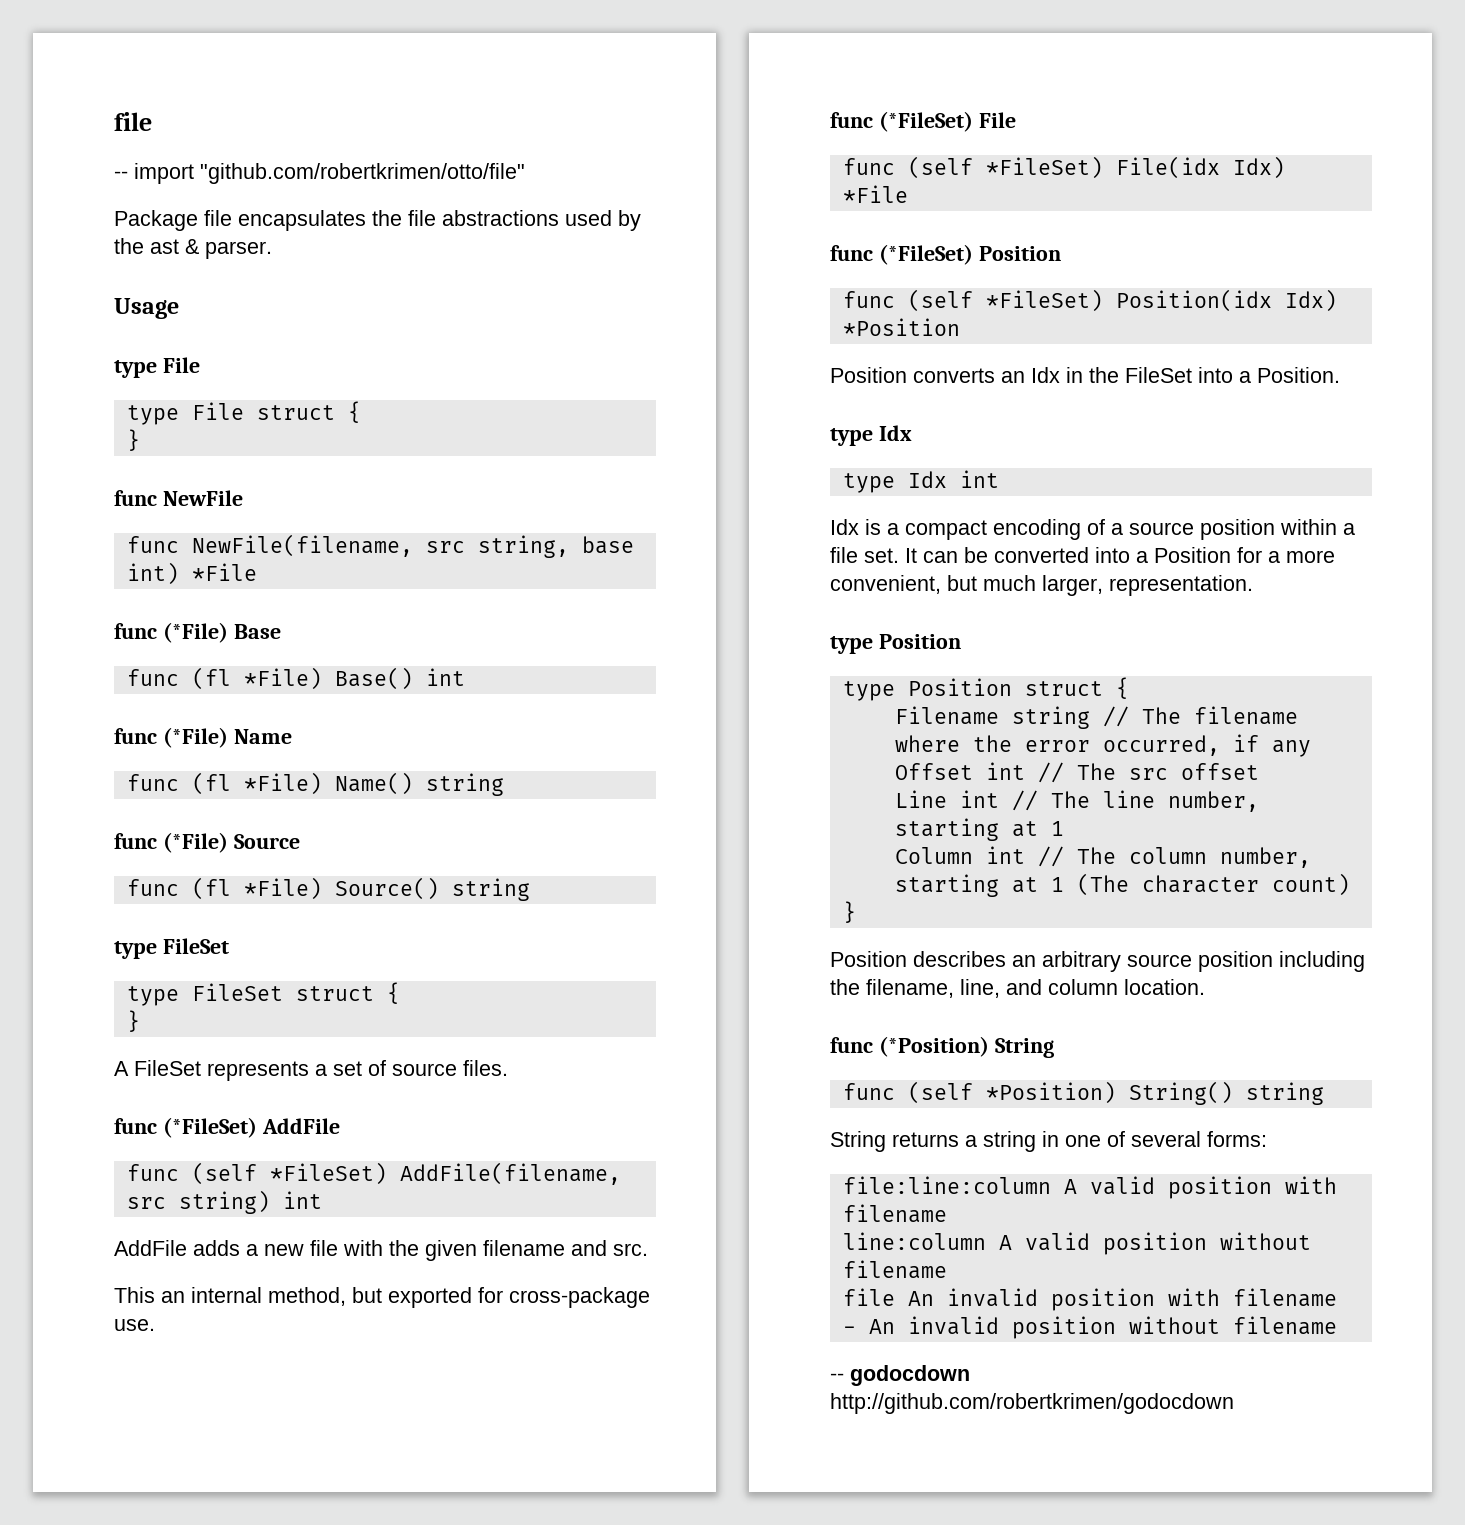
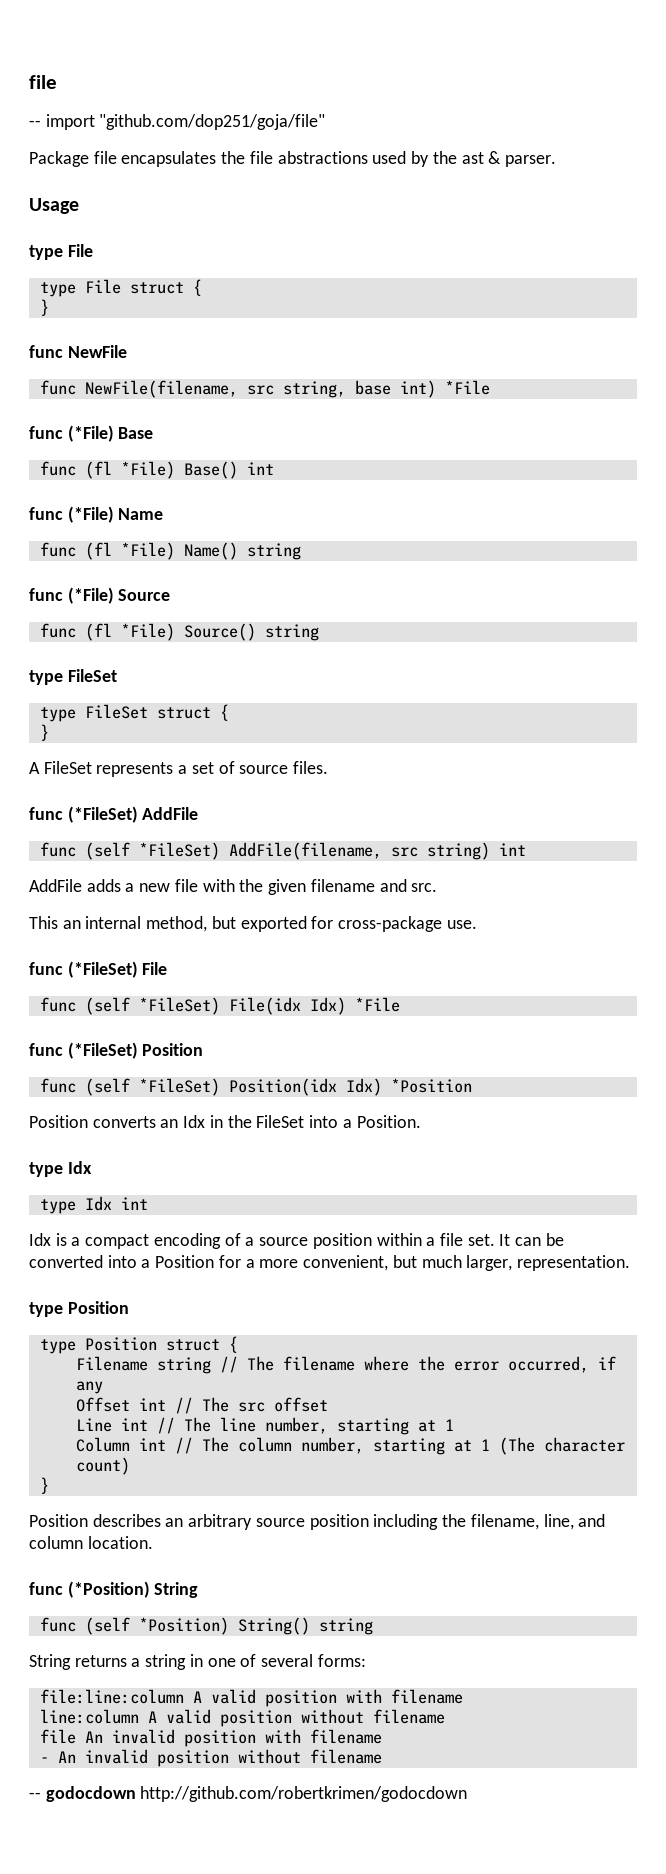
[200,163,525,184] "github.com/robertkrimen/otto/file" -> [99,114,326,130] "github.com/dop251/goja/file"

